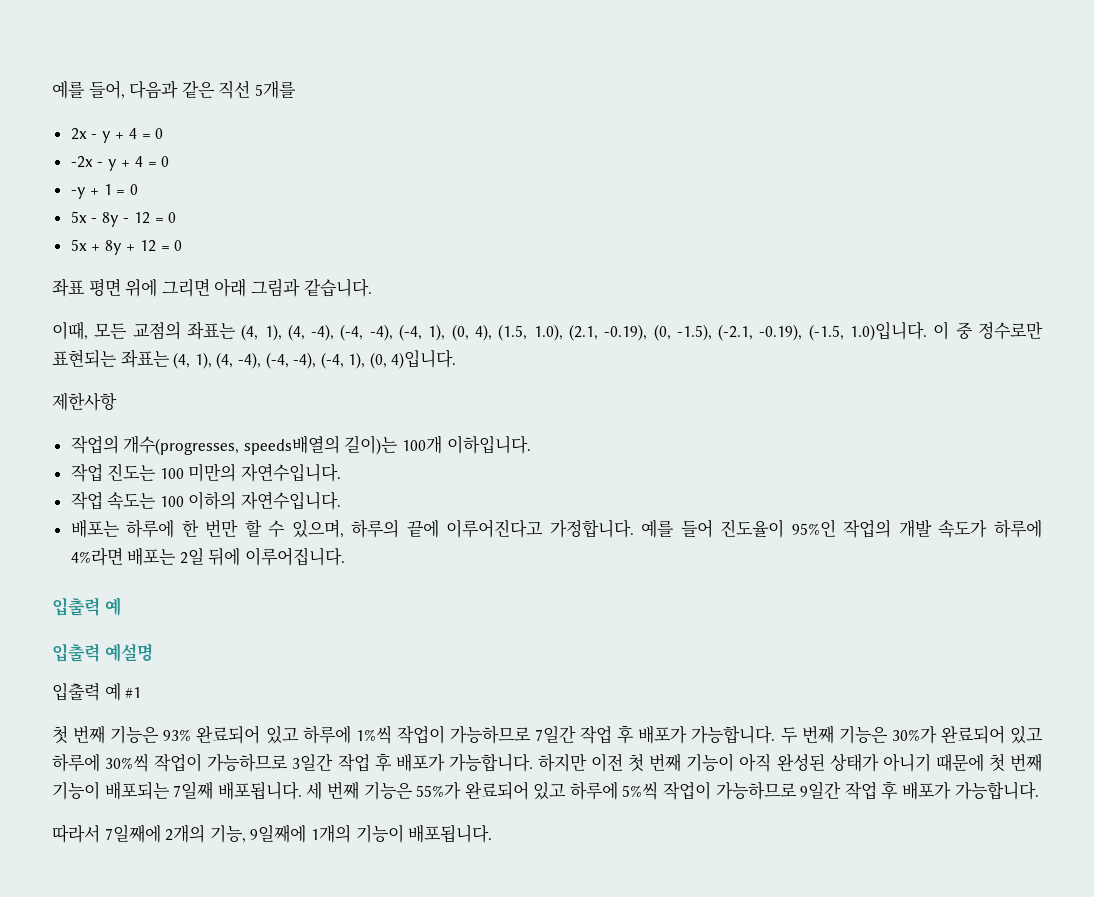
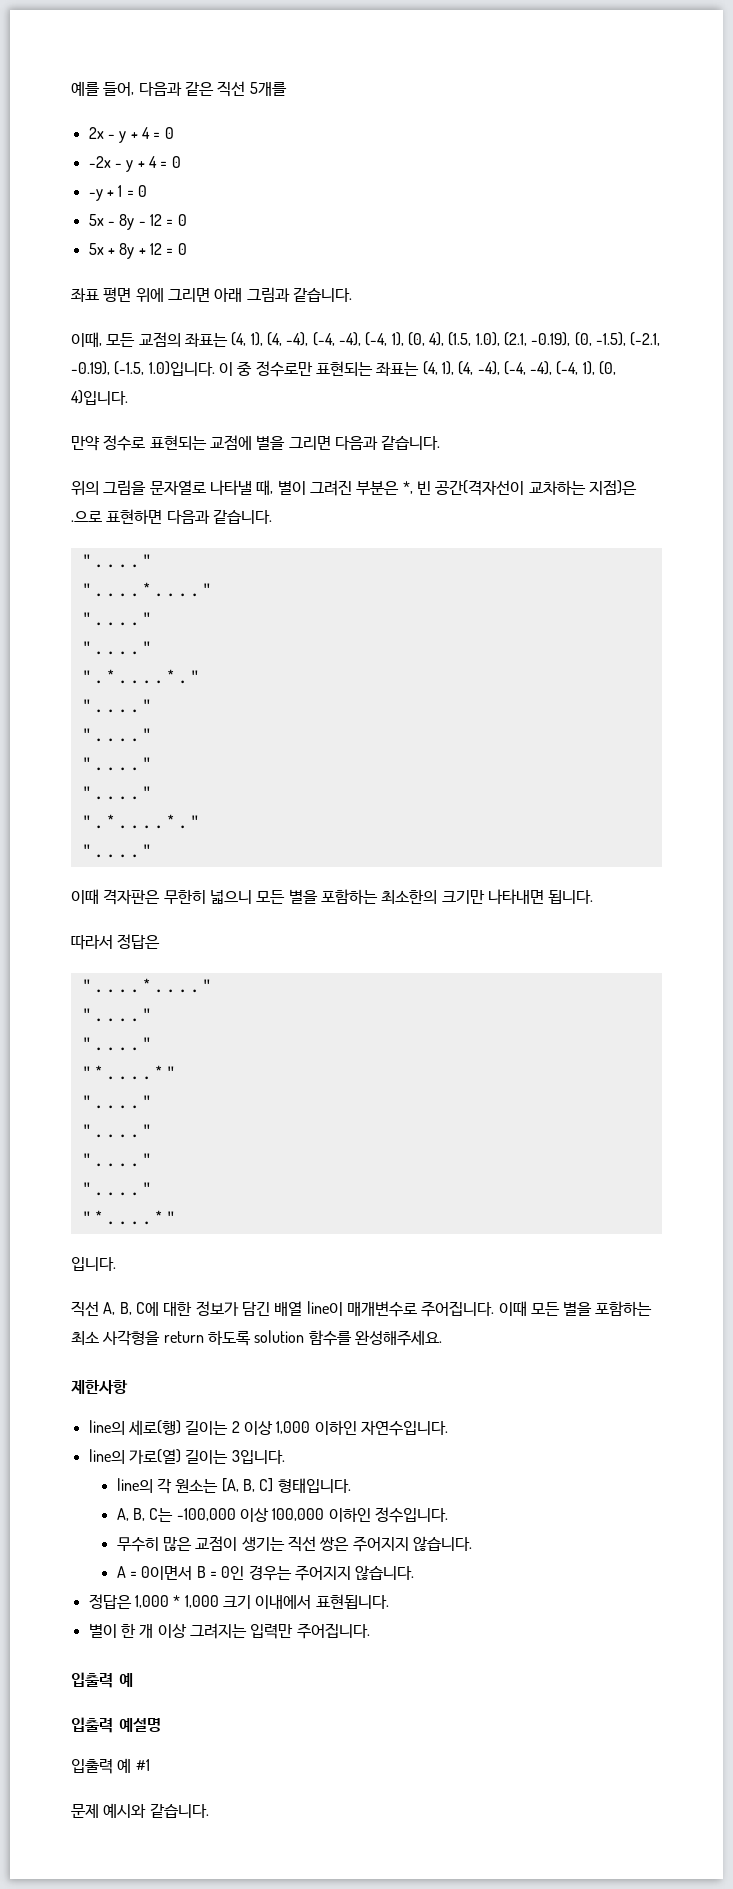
[52,392,117,411] [70,435,531,455] [70,463,342,482] [70,491,342,510] [70,519,1042,538] [70,547,346,566] 제한사항 // 작업의 개수(progresses, speeds배열의 길이)는 100개 이하입니다. // 작업 진도는 100 미만의 자연수입니다. // 작업 속도는 100 이하의 자연수입니다. // 배포는 하루에 한 번만 할 수 있으며, 하루의 끝에 이루어진다고 가정합니다. 예를 들어 진도율이 95%인 작업의 개발 속도가 하루에 4%라면 배포는 2일 뒤에 이루어집니다. -> [71,435,441,451] [71,480,637,496] [71,509,272,524] [80,554,153,568] [80,582,213,597] [80,612,153,626] [80,641,153,655] [80,669,201,684] [80,699,153,713] [80,728,153,742] [80,757,153,771] [80,786,153,800] [80,814,201,829] [80,844,153,858] [71,889,594,905] [71,934,161,950] [80,978,213,993] [80,1008,153,1022] [80,1037,153,1051] [80,1065,177,1080] [80,1095,153,1109] [80,1124,153,1138] [80,1153,153,1167] [80,1182,153,1196] [80,1210,177,1225] [71,1257,116,1271] [71,1301,653,1317] [71,1330,442,1346] [71,1380,128,1394] [88,1420,448,1436] [88,1449,285,1464] [116,1478,351,1494] [116,1507,448,1523] [116,1536,472,1552] [116,1565,415,1581] [88,1594,389,1609] [88,1623,370,1639] 만약 정수로 표현되는 교점에 별을 그리면 다음과 같습니다. // 위의 그림을 문자열로 나타낼 때, 별이 그려진 부분은 *, 빈 공간(격자선이 교차하는 지점)은 .으로 표현하면 다음과 같습니다. // "...." // "....*...." // "...." // "...." // ".*....*." // "...." // "...." // "...." // "...." // ".*....*." // "...." // 이때 격자판은 무한히 넓으니 모든 별을 포함하는 최소한의 크기만 나타내면 됩니다. // 따라서 정답은 // "....*...." // "...." // "...." // "*....*" // "...." // "...." // "...." // "...." // "*....*" // 입니다. // 직선 A, B, C에 대한 정보가 담긴 배열 line이 매개변수로 주어집니다. 이때 모든 별을 포함하는 최소 사각형을 return 하도록 solution 함수를 완성해주세요. // 제한사항 // line의 세로(행) 길이는 2 이상 1,000 이하인 자연수입니다. // line의 가로(열) 길이는 3입니다. // line의 각 원소는 [A, B, C] 형태입니다. // A, B, C는 -100,000 이상 100,000 이하인 정수입니다. // 무수히 많은 교점이 생기는 직선 쌍은 주어지지 않습니다. // A = 0이면서 B = 0인 경우는 주어지지 않습니다. // 정답은 1,000 * 1,000 크기 이내에서 표현됩니다. // 별이 한 개 이상 그려지는 입력만 주어집니다.
[52,725,1044,744] [52,753,1043,772] [52,781,1039,800] [52,824,493,843] 첫 번째 기능은 93% 완료되어 있고 하루에 1%씩 작업이 가능하므로 7일간 작업 후 배포가 가능합니다. 두 번째 기능은 30%가 완료되어 있고 하루에 30%씩 작업이 가능하므로 3일간 작업 후 배포가 가능합니다. 하지만 이전 첫 번째 기능이 아직 완성된 상태가 아니기 때문에 첫 번째 기능이 배포되는 7일째 배포됩니다. 세 번째 기능은 55%가 완료되어 있고 하루에 5%씩 작업이 가능하므로 9일간 작업 후 배포가 가능합니다. // 따라서 7일째에 2개의 기능, 9일째에 1개의 기능이 배포됩니다. -> [71,1803,209,1818] 문제 예시와 같습니다.

